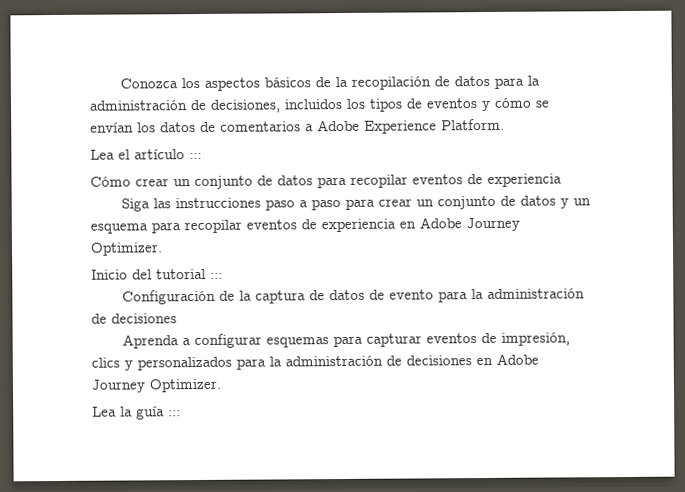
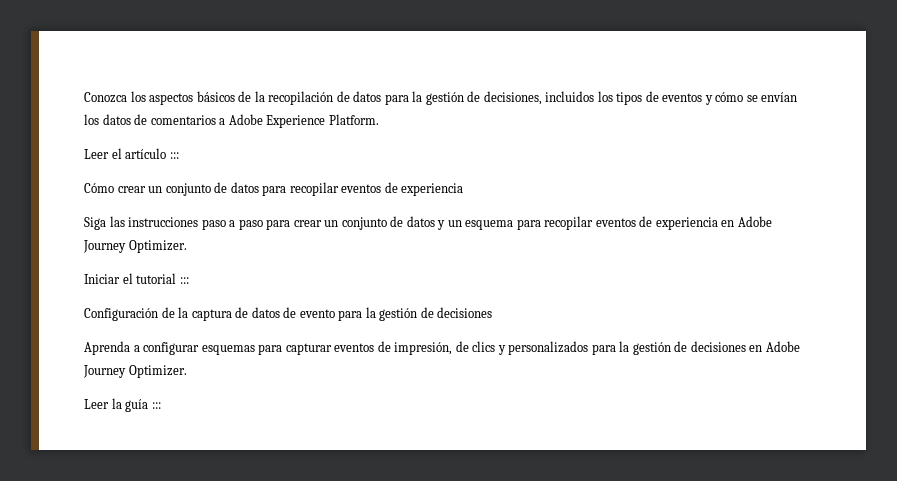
[89,100,188,111] administración -> [425,92,464,105] gestión
[90,149,115,160] Lea -> [84,149,109,159] Leer
[91,269,152,280] Inicio del -> [84,273,133,284] Iniciar el
[486,288,585,299] administración -> [379,308,418,321] gestión
(570, 339) none -> [455,341,469,352] de
[285,355,383,367] administración -> [632,342,671,355] gestión
[92,406,117,417] Lea -> [84,399,109,409] Leer

